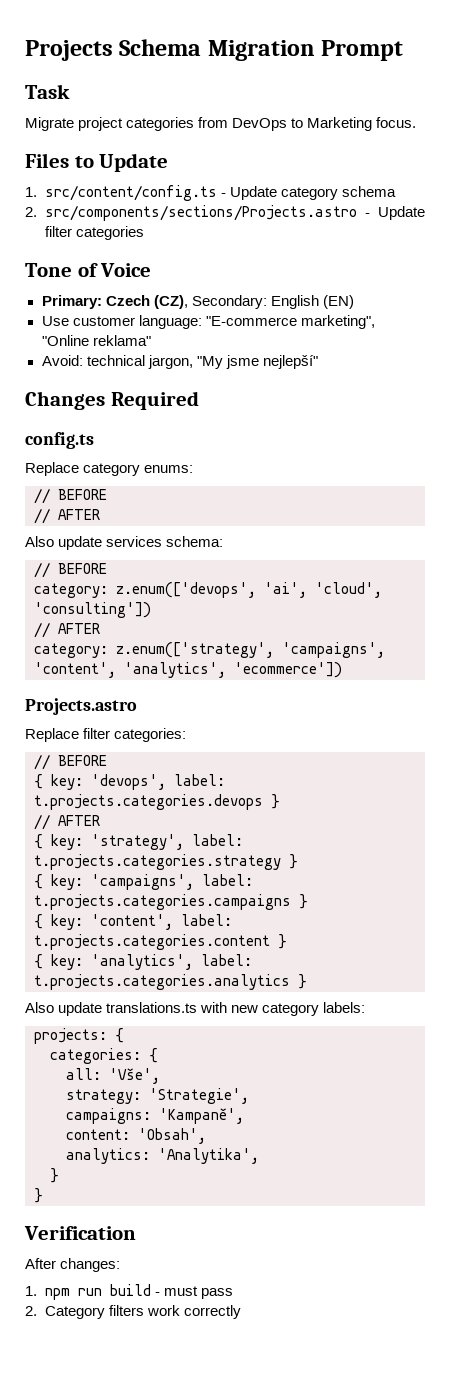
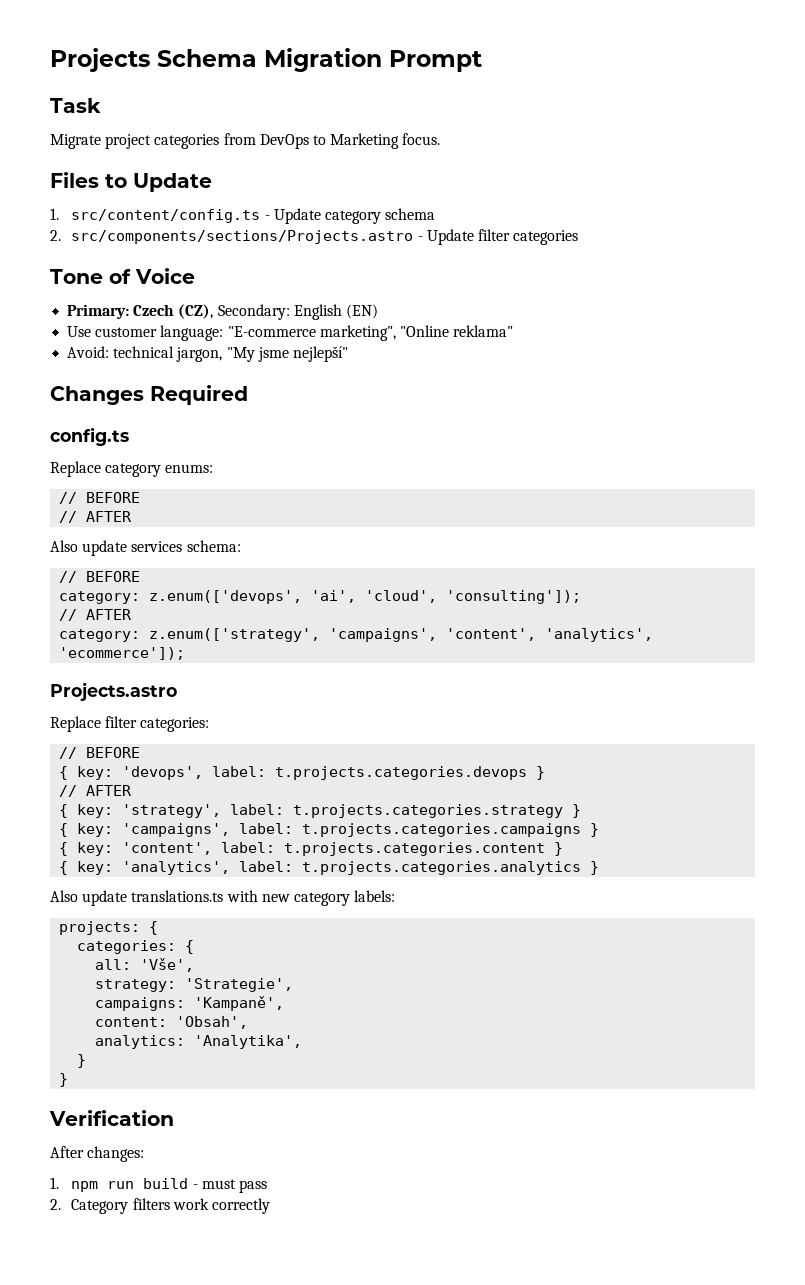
[34,602,151,618] 'consulting']) -> [446,590,582,604] 'consulting']);
[234,662,342,678] 'ecommerce']) -> [59,647,186,660] 'ecommerce']);

